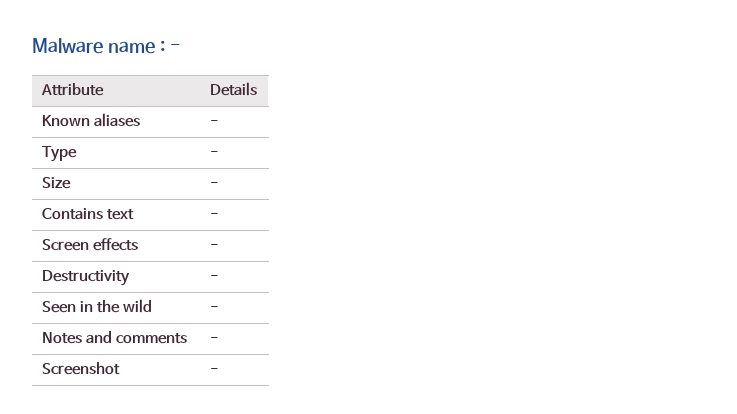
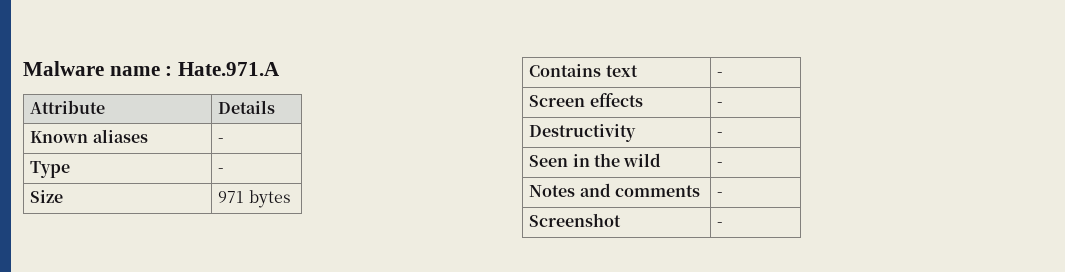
[169,44,181,52] - -> [178,62,281,76] Hate.971.A
[209,182,219,188] - -> [218,190,291,208] 971 bytes

